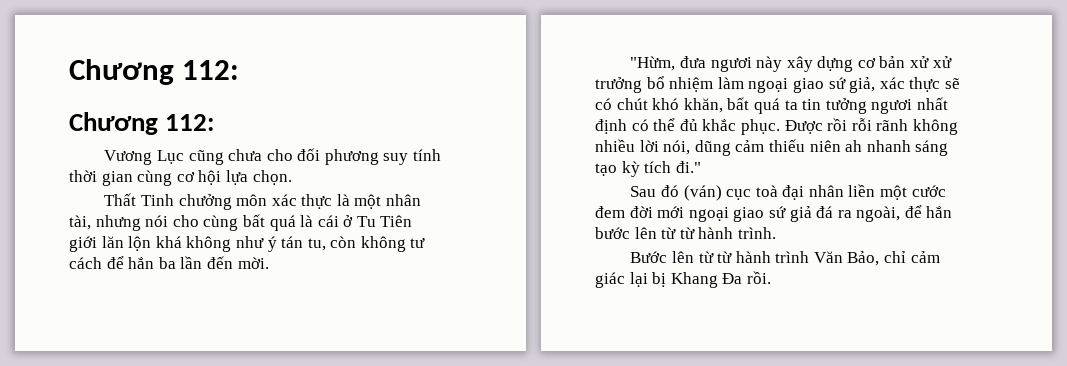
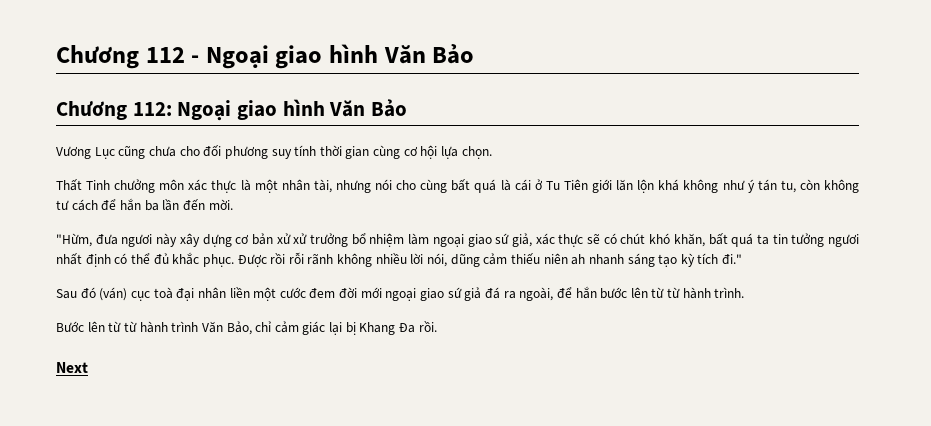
[69,59,240,85] [69,112,215,135] Chương 112: // Chương 112: -> [56,44,475,69] [56,99,408,121] Chương 112 - Ngoại giao hình Văn Bảo // Chương 112: Ngoại giao hình Văn Bảo
(771, 277) none -> [56,362,88,373] // Next

